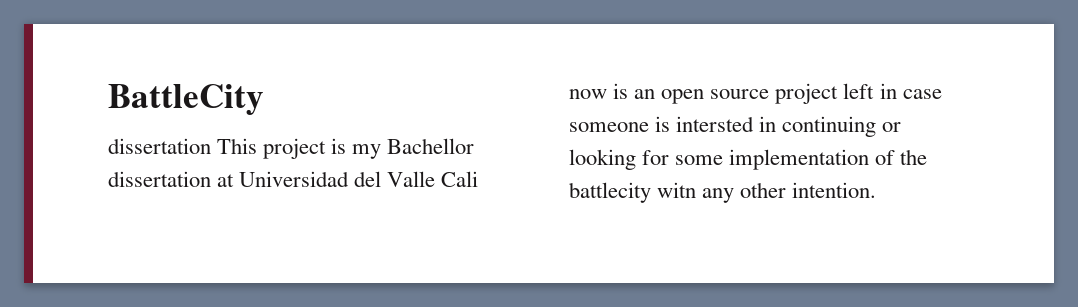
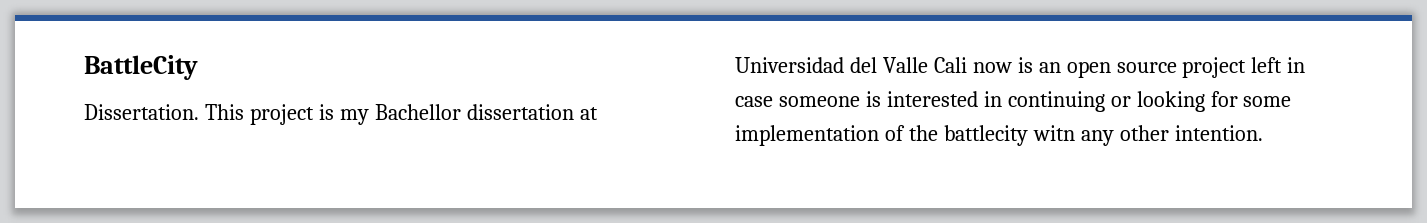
[108,138,211,154] dissertation -> [84,104,199,120] Dissertation.
[676,116,755,132] intersted -> [886,91,978,107] interested

